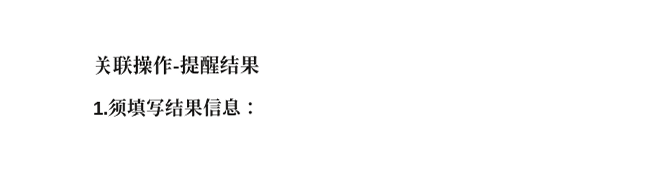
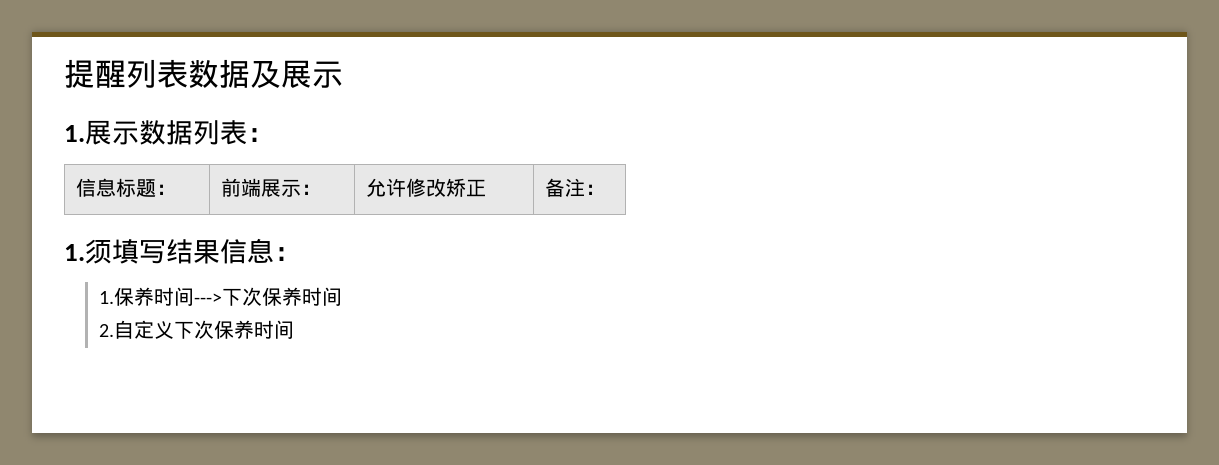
[92,54,260,75] 关联操作-提醒结果 -> [64,59,343,88] [64,120,274,145] [75,178,176,197] [220,178,321,197] [365,178,486,197] [544,178,605,197] 提醒列表数据及展示 // 1.展示数据列表： // 信息标题： | 前端展示： | 允许修改矫正 | 备注：
(261, 108) none -> [98,287,342,306] [98,320,294,339] // 1.保养时间--->下次保养时间 // 2.自定义下次保养时间

